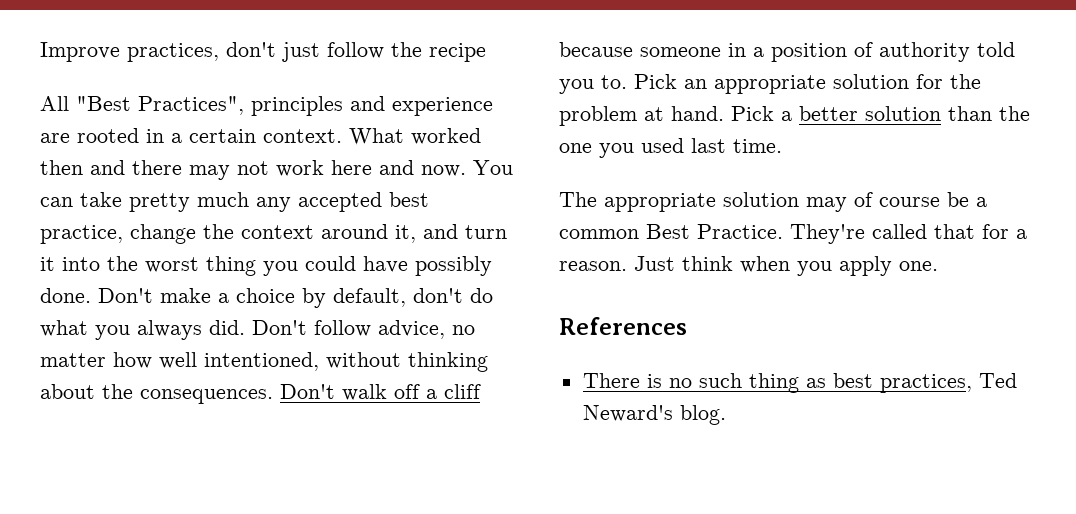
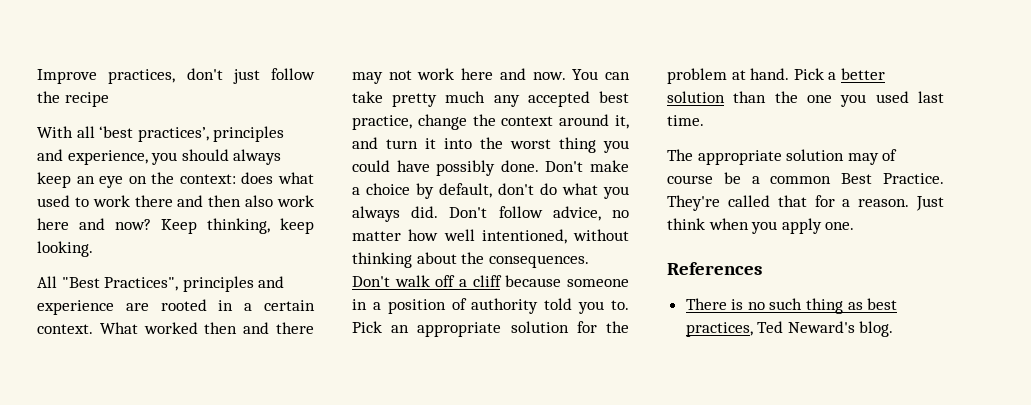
(486, 52) none -> [37,126,285,142] [37,149,282,165] [37,172,314,188] [37,195,314,207] [37,218,314,234] [37,241,93,257] // With all ‘best practices’, principles and experience, you should always keep an eye on the context: does what used to work there and then also work here and now? Keep thinking, keep looking.

